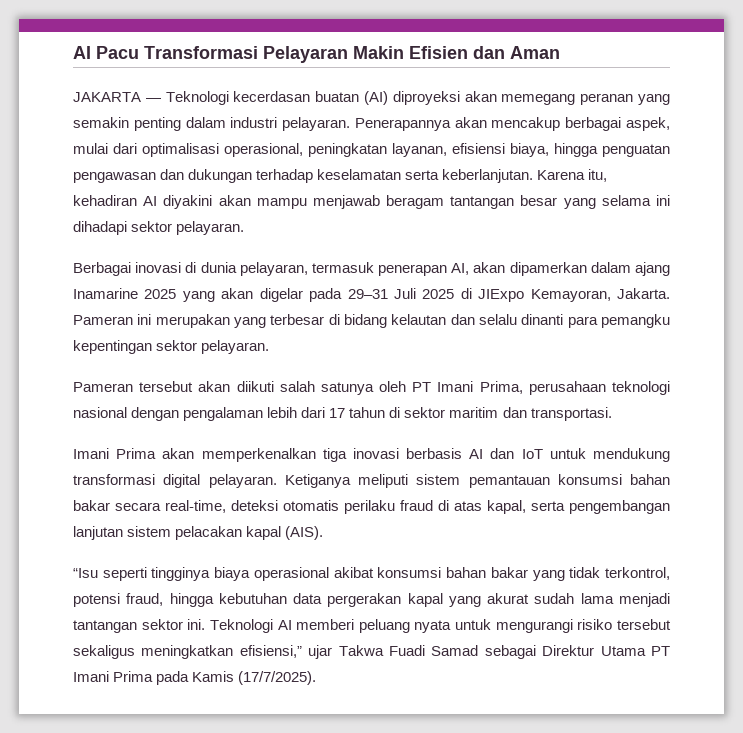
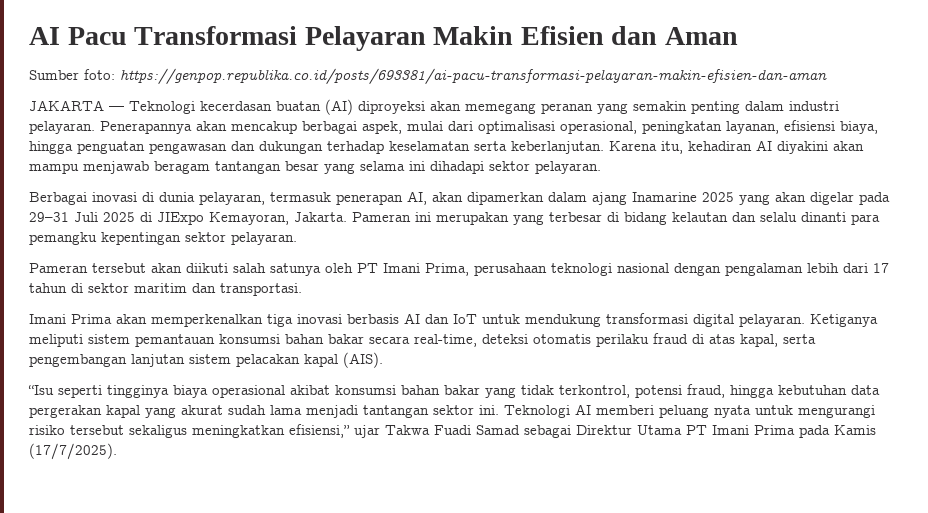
(560, 52) none -> [29,68,827,84] // Sumber foto: https://genpop.republika.co.id/posts/693381/ai-pacu-transformasi-pelayaran-makin-efisien-dan-aman

